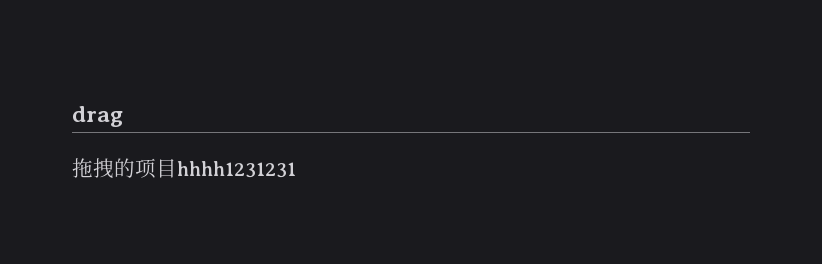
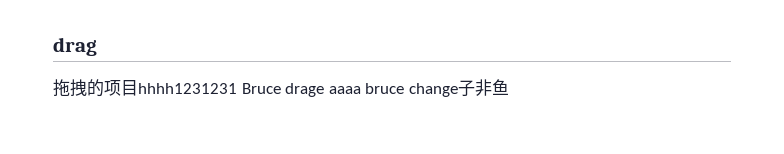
(296, 169) none -> [241,79,509,97] Bruce drage aaaa bruce change子非鱼

